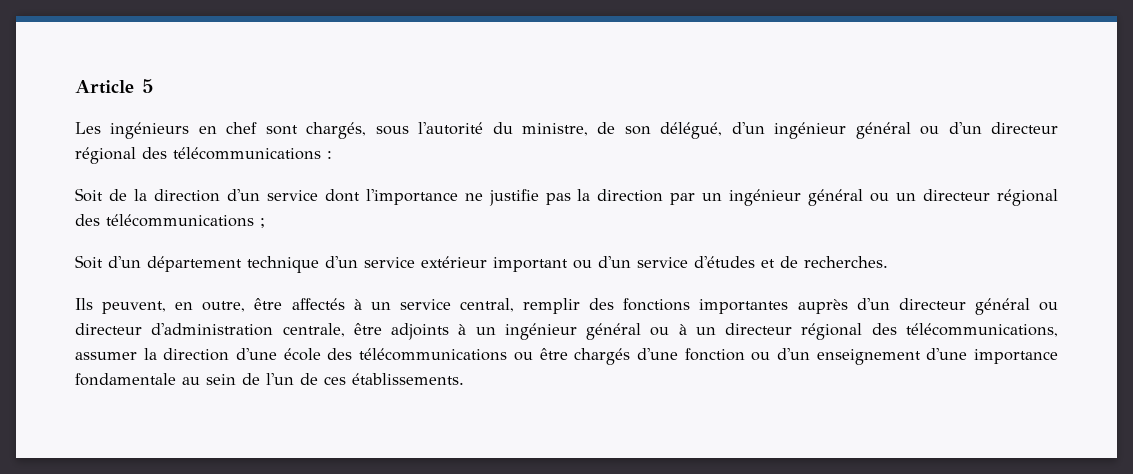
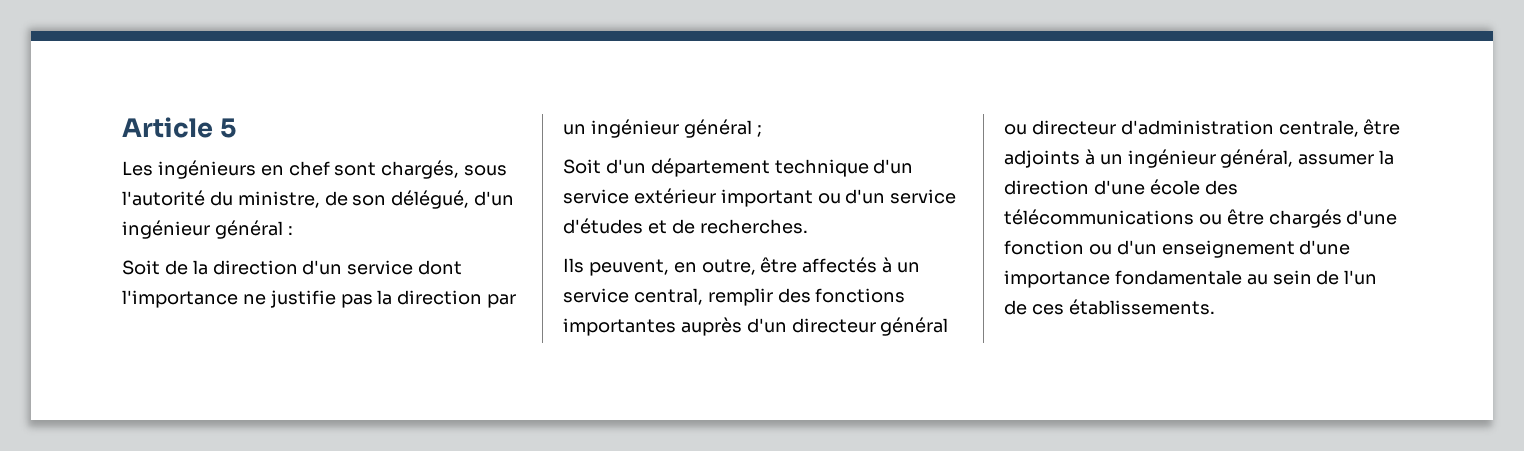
[920,122,1059,135] [75,147,321,164] ou d'un directeur régional des télécommunications -> (283, 229) none
[870,189,1059,206] [75,214,254,227] ou un directeur régional des télécommunications -> (752, 128) none
[586,323,1058,340] général ou à un directeur régional des télécommunications, -> [1220,149,1294,168] général,

